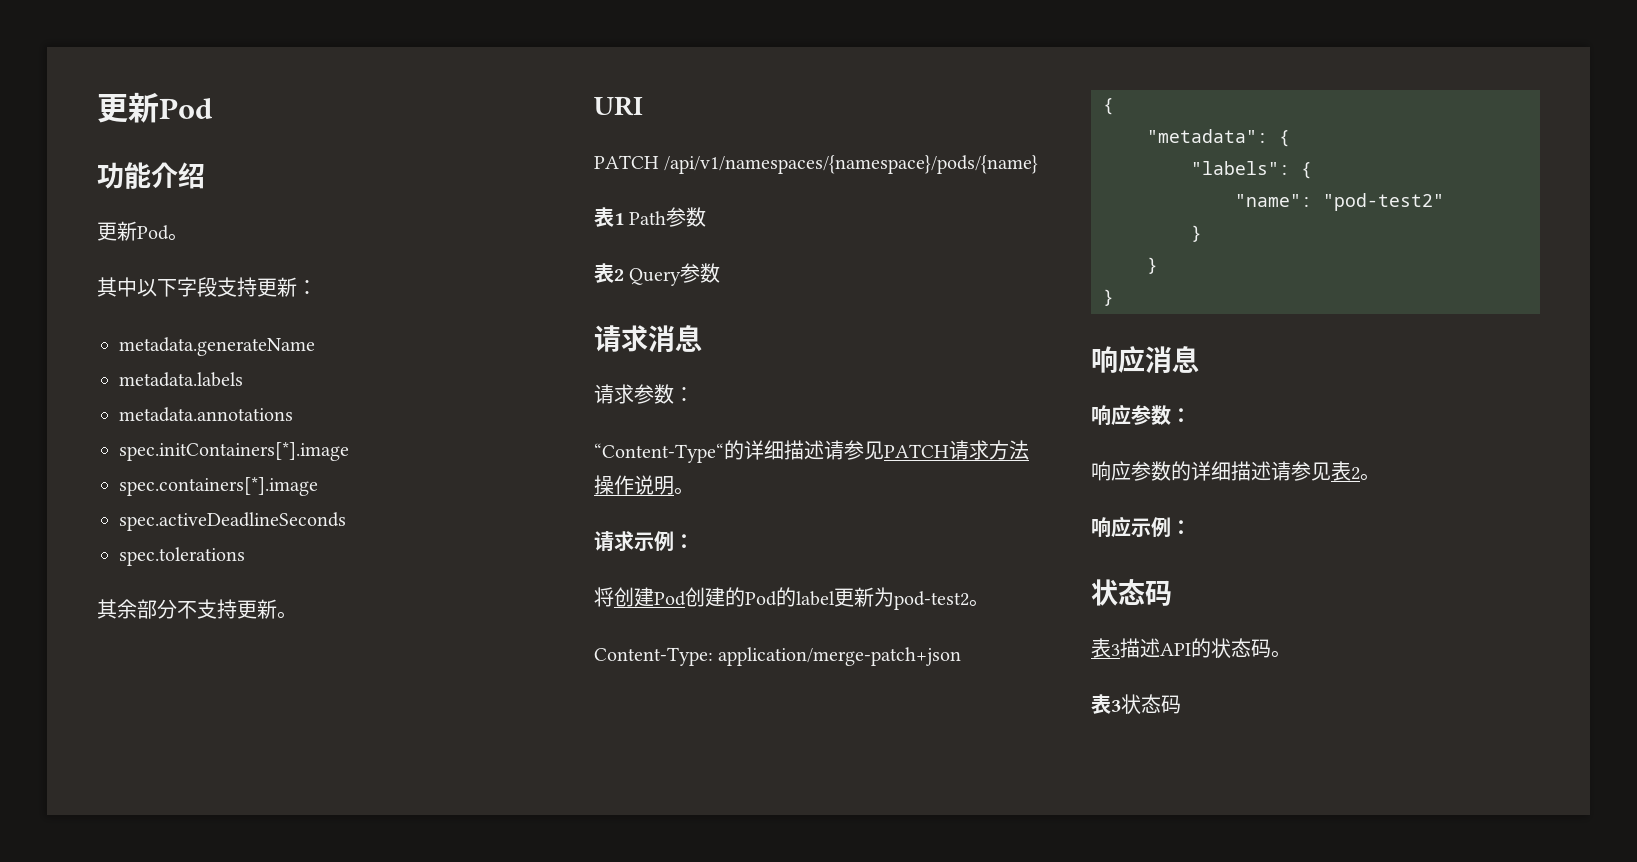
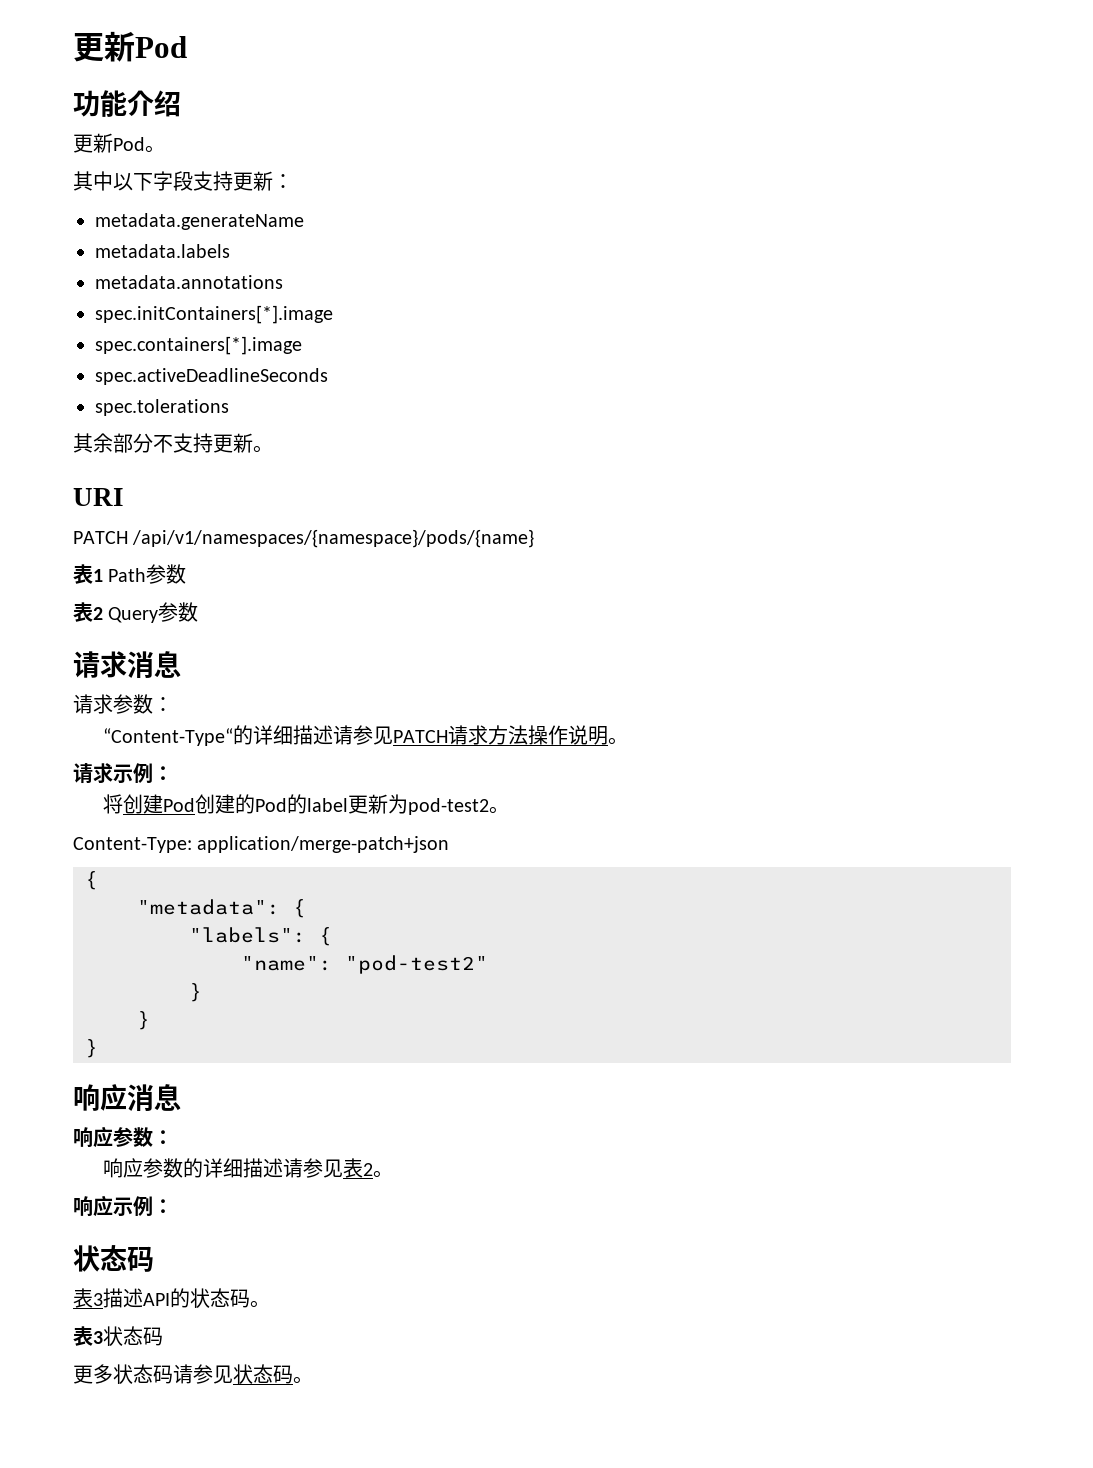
(1181, 704) none -> [73,1364,313,1384] // 更多状态码请参见状态码。

